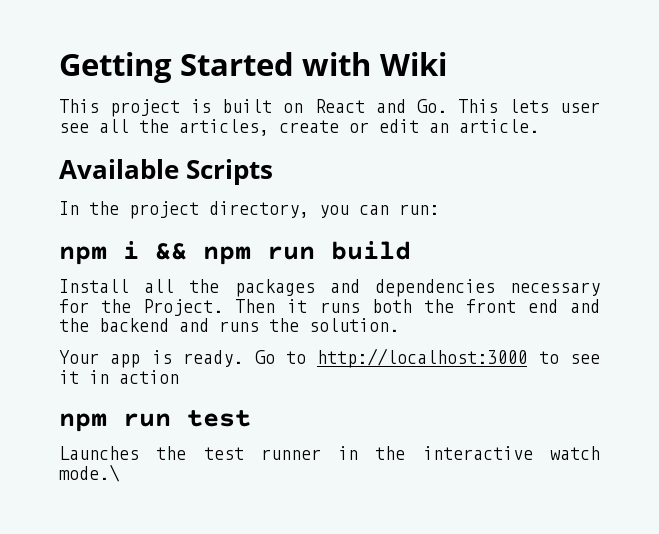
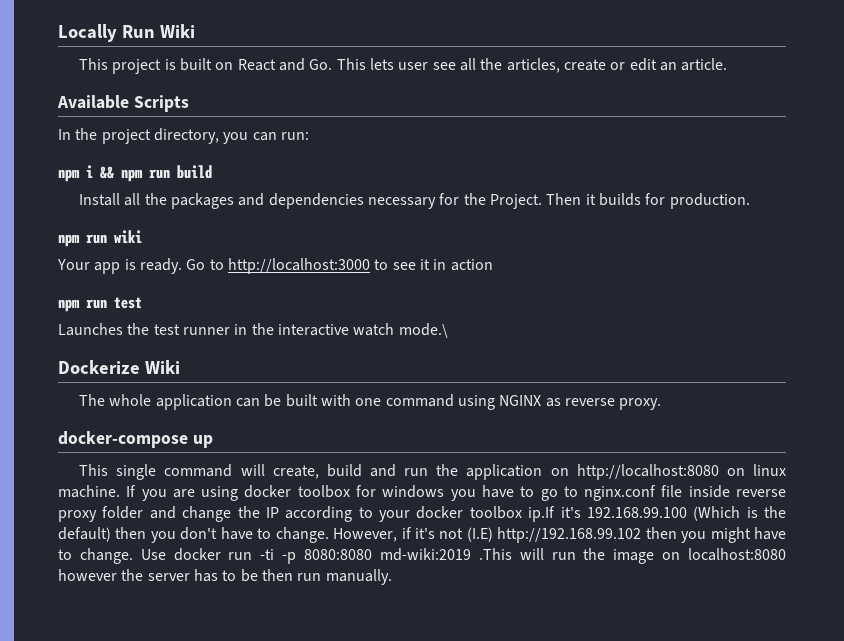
[59,52,372,83] Getting Started with -> [58,24,155,42] Locally Run
[319,299,601,313] [59,318,399,332] runs both the front end and the backend and runs the solution. -> [598,193,750,209] [58,230,142,247] builds for production. // npm run wiki
(120, 473) none -> [58,360,180,374] [79,394,662,410] [58,431,213,448] [79,464,787,480] [58,485,786,501] [58,506,786,522] [58,527,786,543] [58,548,787,564] [58,569,392,585] // Dockerize Wiki // The whole application can be built with one command using NGINX as reverse proxy. // docker-compose up // This single command will create, build and run the application on http://localhost:8080 on linux machine. If you are using docker toolbox for windows you have to go to nginx.conf file inside reverse proxy folder and change the IP according to your docker toolbox ip.If it's 192.168.99.100 (Which is the default) then you don't have to change. However, if it's not (I.E) http://192.168.99.102 then you might have to change. Use docker run -ti -p 8080:8080 md-wiki:2019 .This will run the image on localhost:8080 however the server has to be then run manually.

